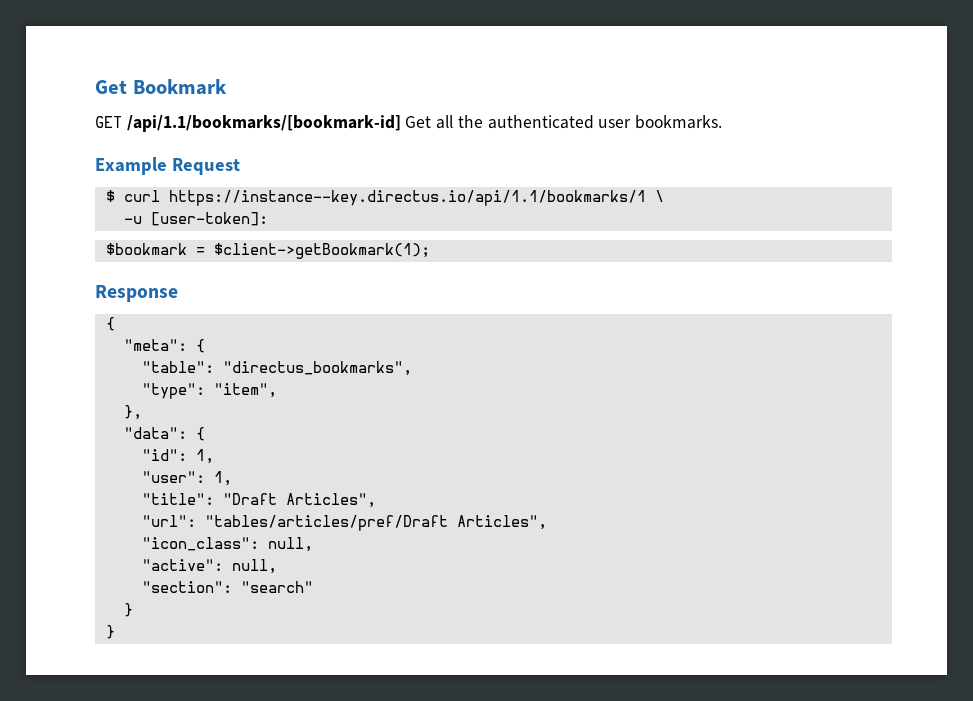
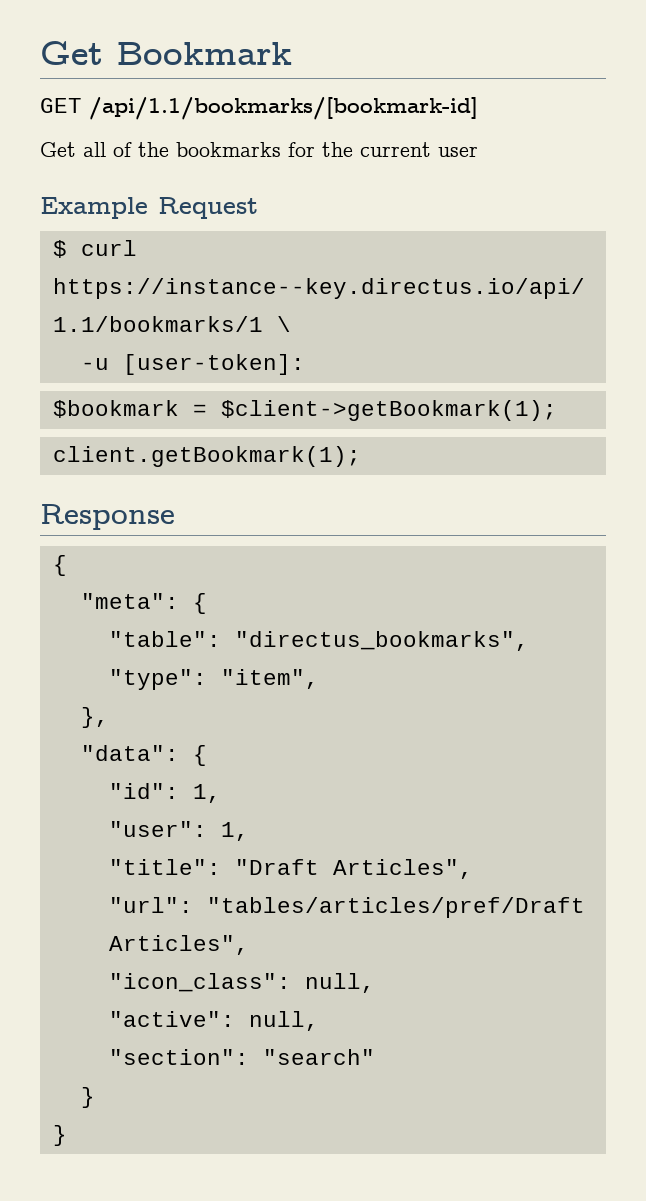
(401, 123) none -> (478, 108) //
[457,115,594,129] the authenticated -> [113,142,431,157] of the bookmarks for the current
[635,115,723,129] bookmarks. -> (478, 151) none
(430, 251) none -> [52,446,361,467] // client.getBookmark(1);

